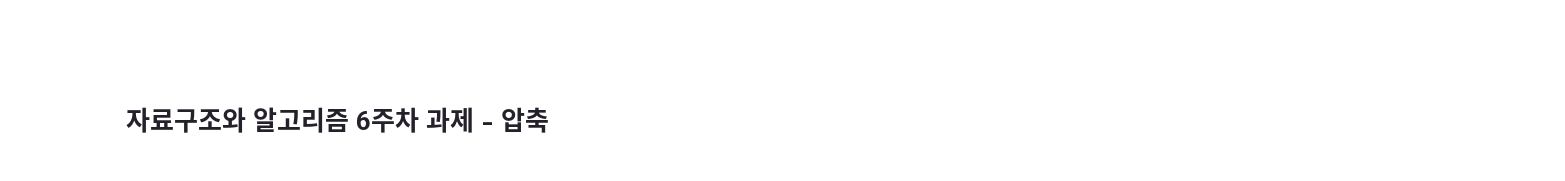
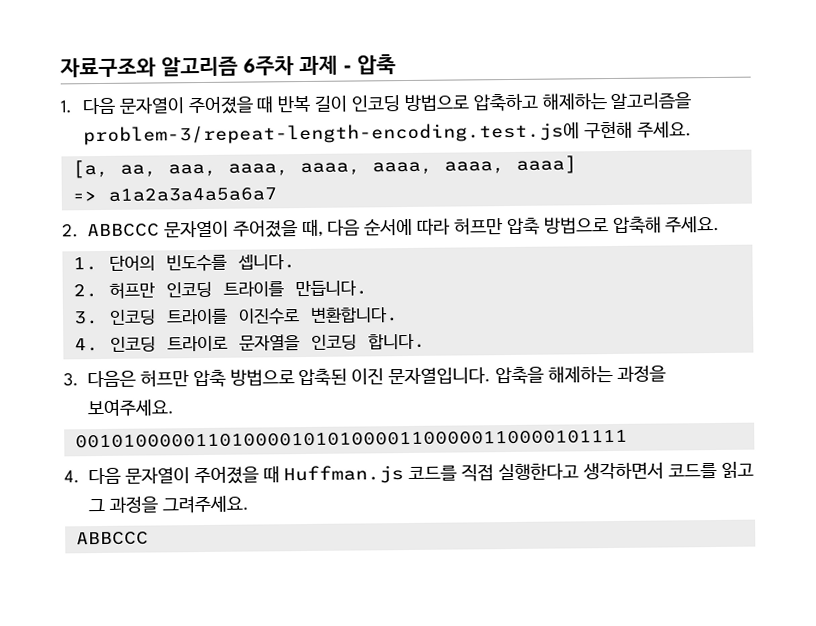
(550, 120) none -> [60,92,693,115] [82,120,692,146] [71,155,577,179] [71,187,277,202] [62,215,721,238] [72,254,296,272] [72,280,368,299] [72,306,399,325] [73,332,426,352] [63,365,666,388] [87,399,174,417] [74,429,628,449] [64,461,754,485] [88,495,249,514] [75,531,149,546] // 1. 다음 문자열이 주어졌을 때 반복 길이 인코딩 방법으로 압축하고 해제하는 알고리즘을 problem-3/repeat-length-encoding.test.js에 구현해 주세요. // [a, aa, aaa, aaaa, aaaa, aaaa, aaaa, aaaa] // => a1a2a3a4a5a6a7 // 2. ABBCCC 문자열이 주어졌을 때, 다음 순서에 따라 허프만 압축 방법으로 압축해 주세요. // 1. 단어의 빈도수를 셉니다. // 2. 허프만 인코딩 트라이를 만듭니다. // 3. 인코딩 트라이를 이진수로 변환합니다. // 4. 인코딩 트라이로 문자열을 인코딩 합니다. // 3. 다음은 허프만 압축 방법으로 압축된 이진 문자열입니다. 압축을 해제하는 과정을 보여주세요. // 0010100000110100001010100001100000110000101111 // 4. 다음 문자열이 주어졌을 때 Huffman.js 코드를 직접 실행한다고 생각하면서 코드를 읽고 그 과정을 그려주세요. // ABBCCC

